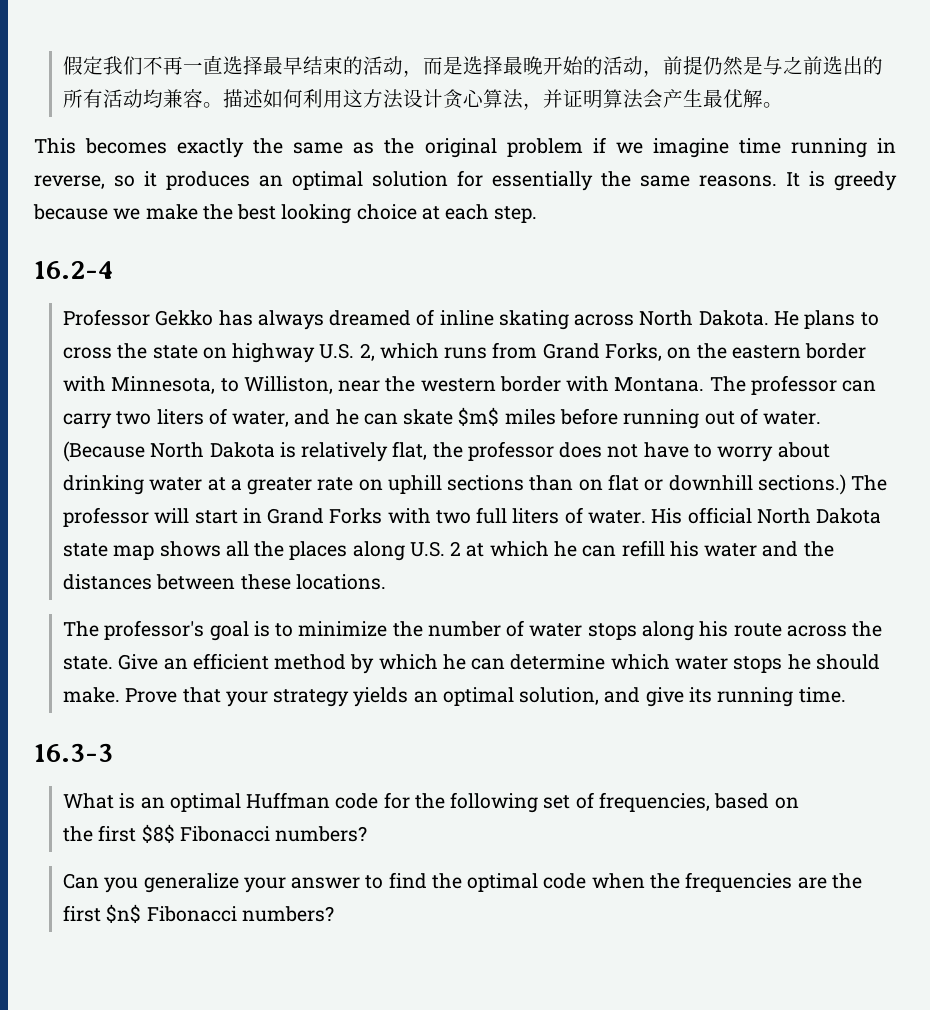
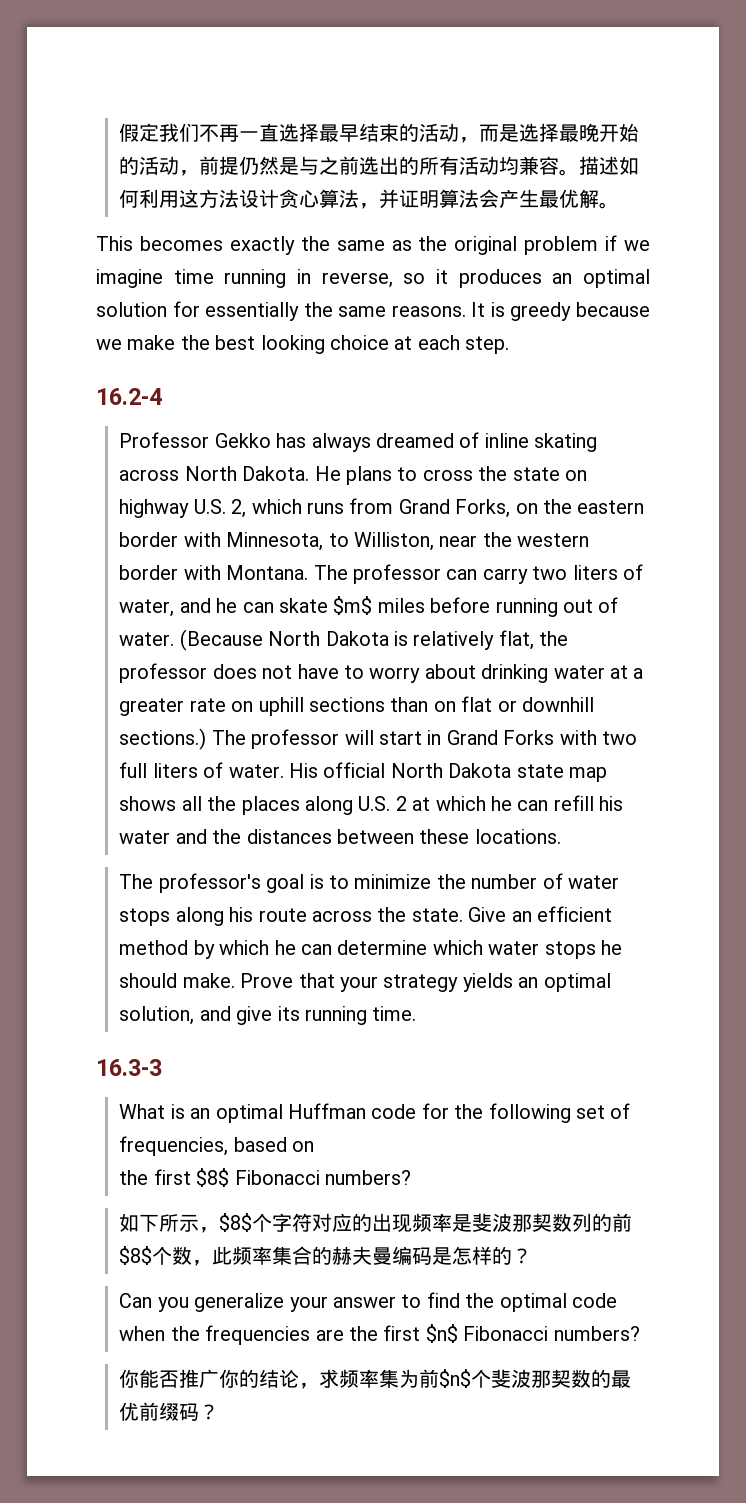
(368, 834) none -> [119,1213,633,1233] [119,1246,533,1266] // 如下所示，$8$个字符对应的出现频率是斐波那契数列的前$8$个数，此频率集合的赫夫曼编码是怎样的？
(334, 914) none -> [119,1369,632,1389] [119,1402,220,1421] // 你能否推广你的结论，求频率集为前$n$个斐波那契数的最优前缀码？

